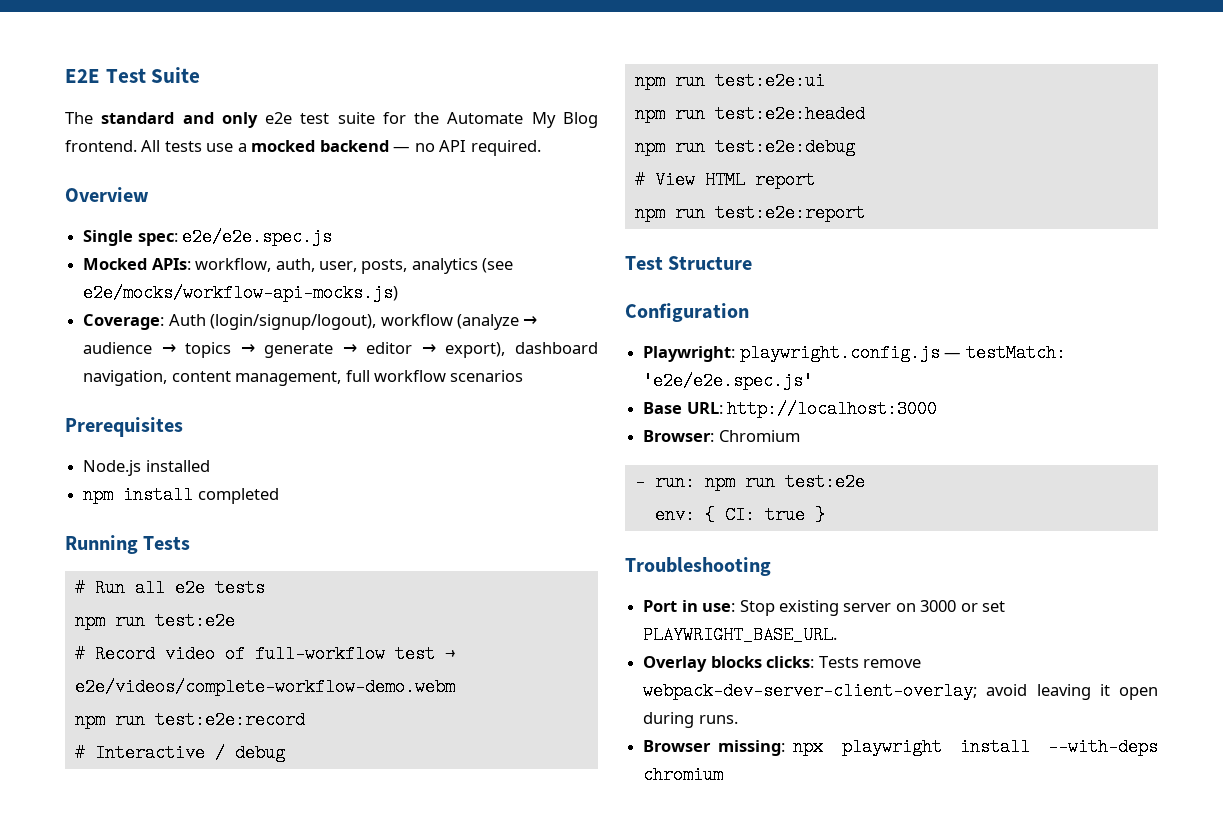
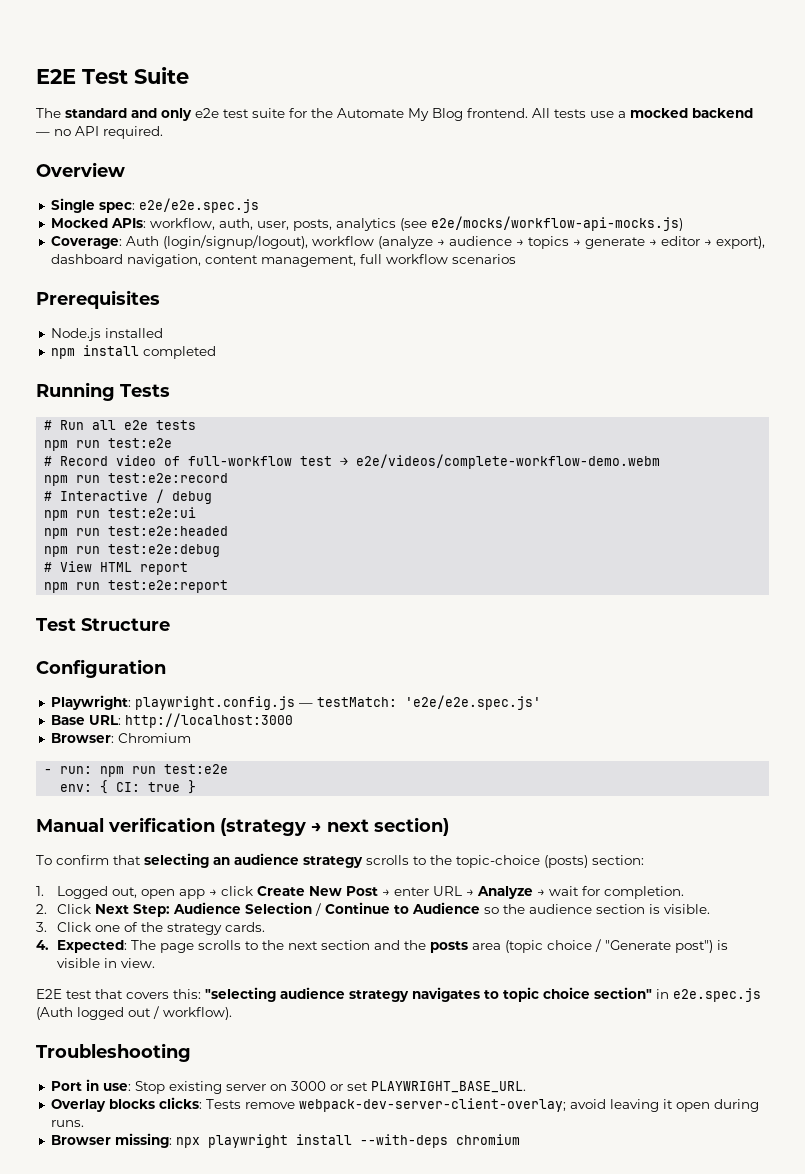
(825, 515) none -> [36,817,449,836] [36,853,644,868] [36,886,684,899] [36,902,710,917] [36,922,265,935] [36,939,728,953] [56,958,155,968] [36,987,761,1002] [36,1006,232,1020] // Manual verification (strategy → next section) // To confirm that selecting an audience strategy scrolls to the topic-choice (posts) section: // 1. Logged out, open app → click Create New Post → enter URL → Analyze → wait for completion. // 2. Click Next Step: Audience Selection / Continue to Audience so the audience section is visible. // 3. Click one of the strategy cards. // 4. Expected: The page scrolls to the next section and the posts area (topic choice / "Generate post") is visible in view. // E2E test that covers this: "selecting audience strategy navigates to topic choice section" in e2e.spec.js (Auth logged out / workflow).

